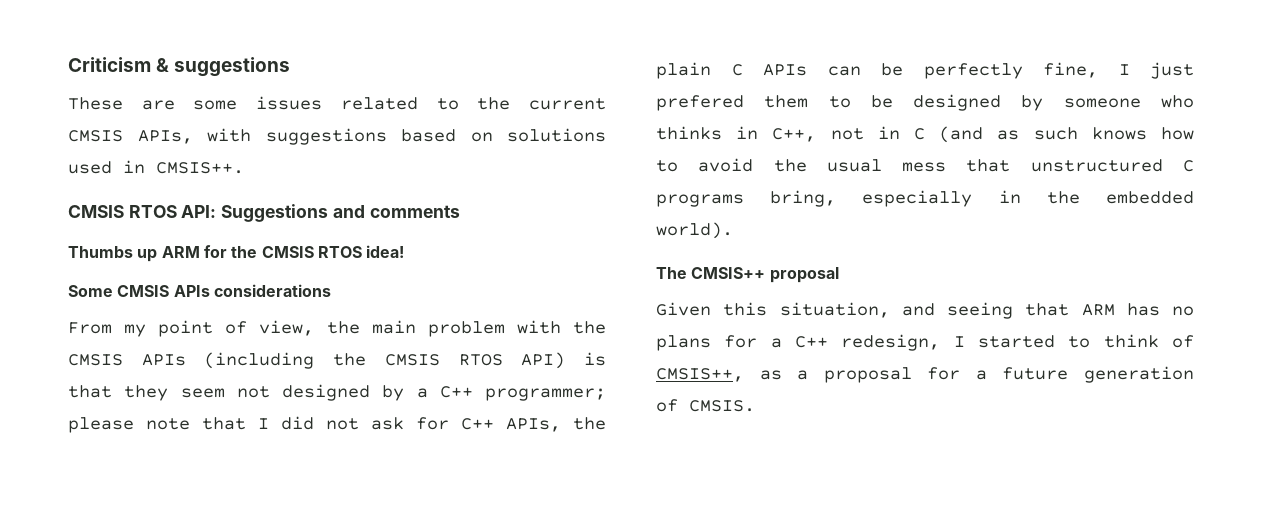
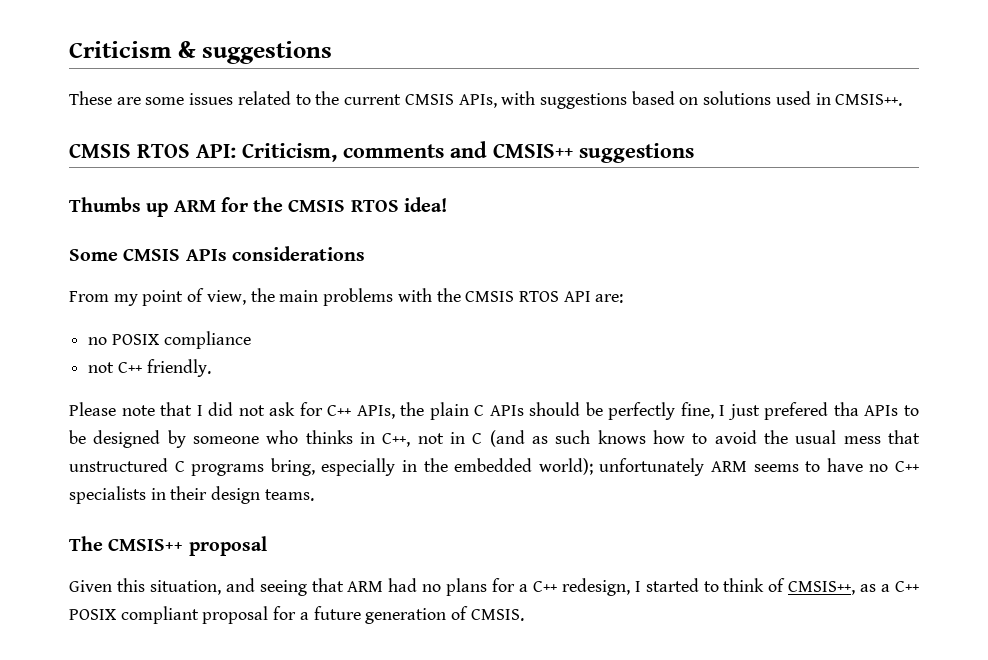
[221,204,460,222] Suggestions and comments -> [242,141,694,163] Criticism, comments and CMSIS++ suggestions
[427,321,505,337] problem -> [323,288,394,306] problems
[141,352,606,369] [68,384,606,401] [68,417,134,433] APIs (including the CMSIS RTOS API) is that they seem not designed by a C++ programmer; please -> [518,291,624,303] [88,331,251,349] [88,359,211,377] [69,402,116,416] RTOS API are: // no POSIX compliance // not C++ friendly. // Please
[827,66,861,76] can -> [529,402,581,416] should
[764,95,809,108] them -> [833,402,899,416] tha APIs
[656,222,733,239] world). -> [538,458,920,476] [69,486,314,504] world); unfortunately ARM seems to have no C++ specialists in their design teams.
[1126,303,1160,316] has -> [388,578,418,592] had
(809, 375) none -> [894,581,919,592] [69,606,199,624] C++ POSIX compliant

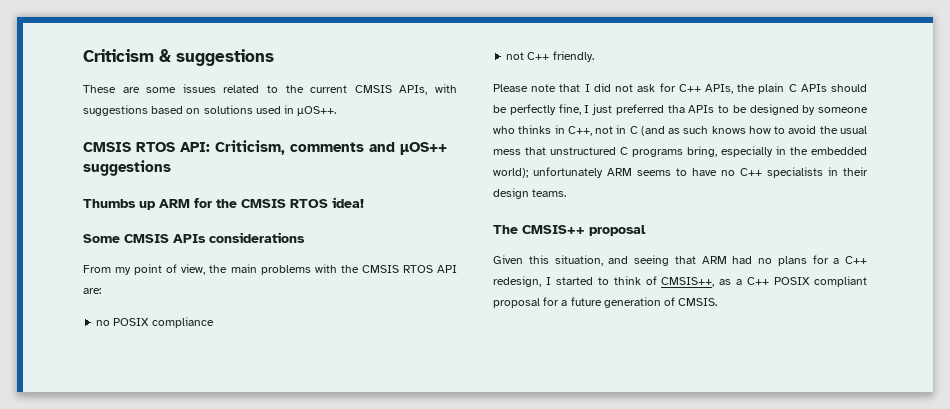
[835,94,903,106] CMSIS++. -> [297,106,337,116] µOS++.
[493,143,573,158] CMSIS++ -> [400,142,447,155] µOS++
[764,402,829,420] prefered -> [615,104,664,115] preferred

